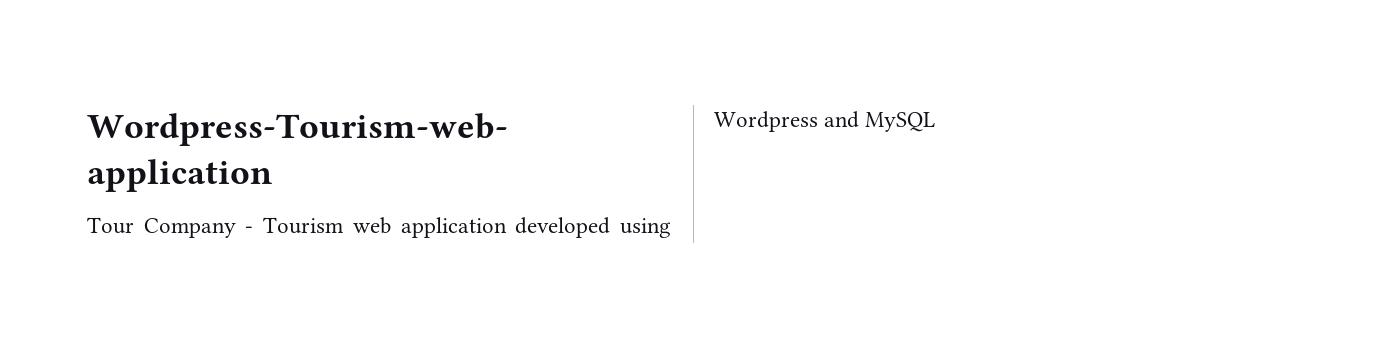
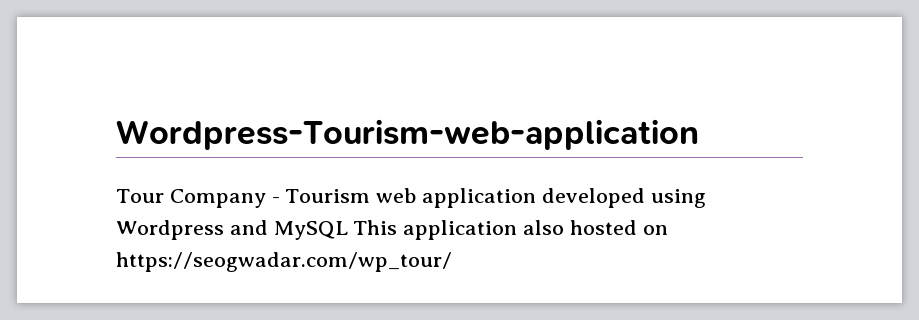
(936, 122) none -> [353,220,668,240] [116,252,452,272] This application also hosted on https://seogwadar.com/wp_tour/

